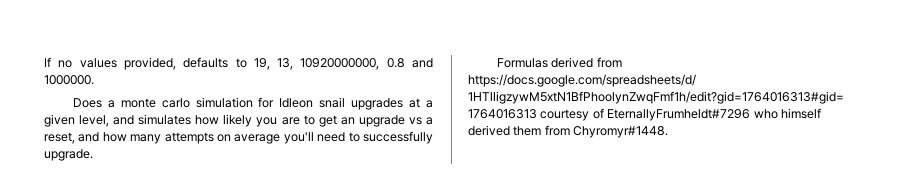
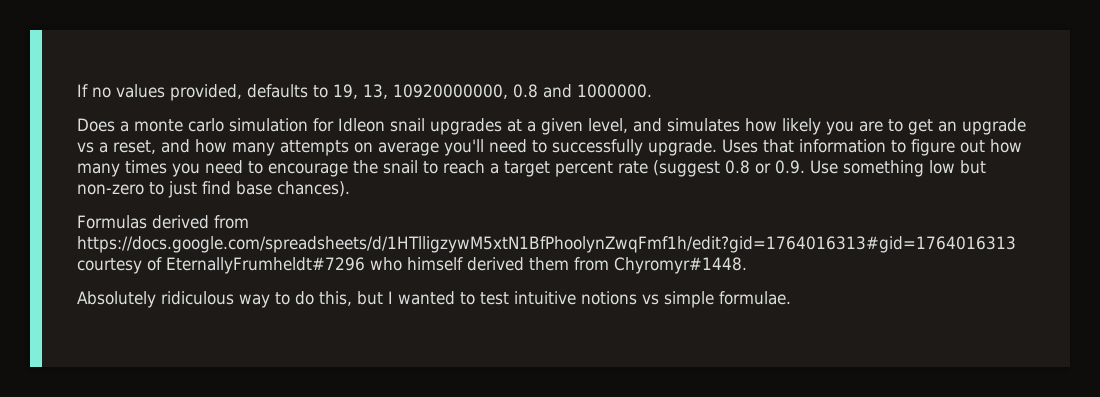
(93, 155) none -> [722,139,1022,156] [77,160,986,177] [77,181,350,198] Uses that information to figure out how many times you need to encourage the snail to reach a target percent rate (suggest 0.8 or 0.9. Use something low but non-zero to just find base chances).
(669, 132) none -> [77,291,791,308] // Absolutely ridiculous way to do this, but I wanted to test intuitive notions vs simple formulae.

